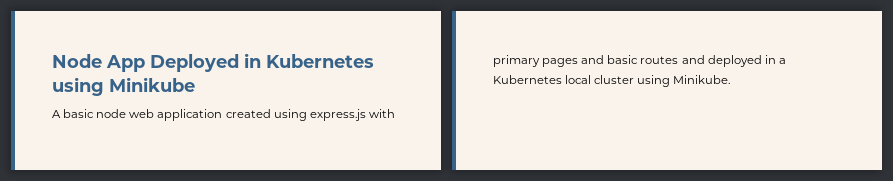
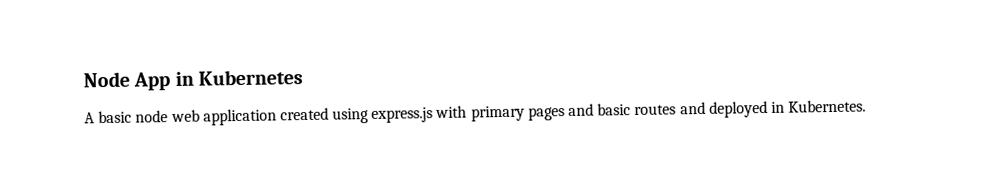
[150,54,239,72] Deployed -> (171, 81) none
[52,77,195,96] using Minikube -> (303, 77) none
[778,58,786,64] [493,75,731,87] a Kubernetes local cluster using Minikube. -> [788,99,867,113] Kubernetes.

